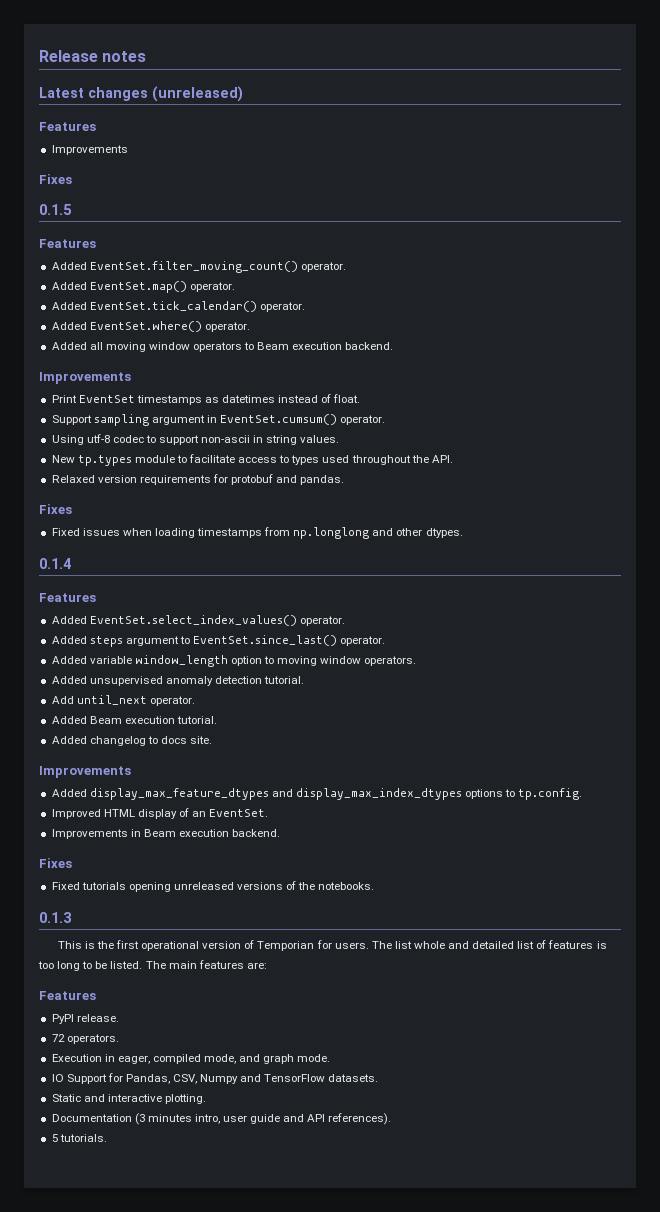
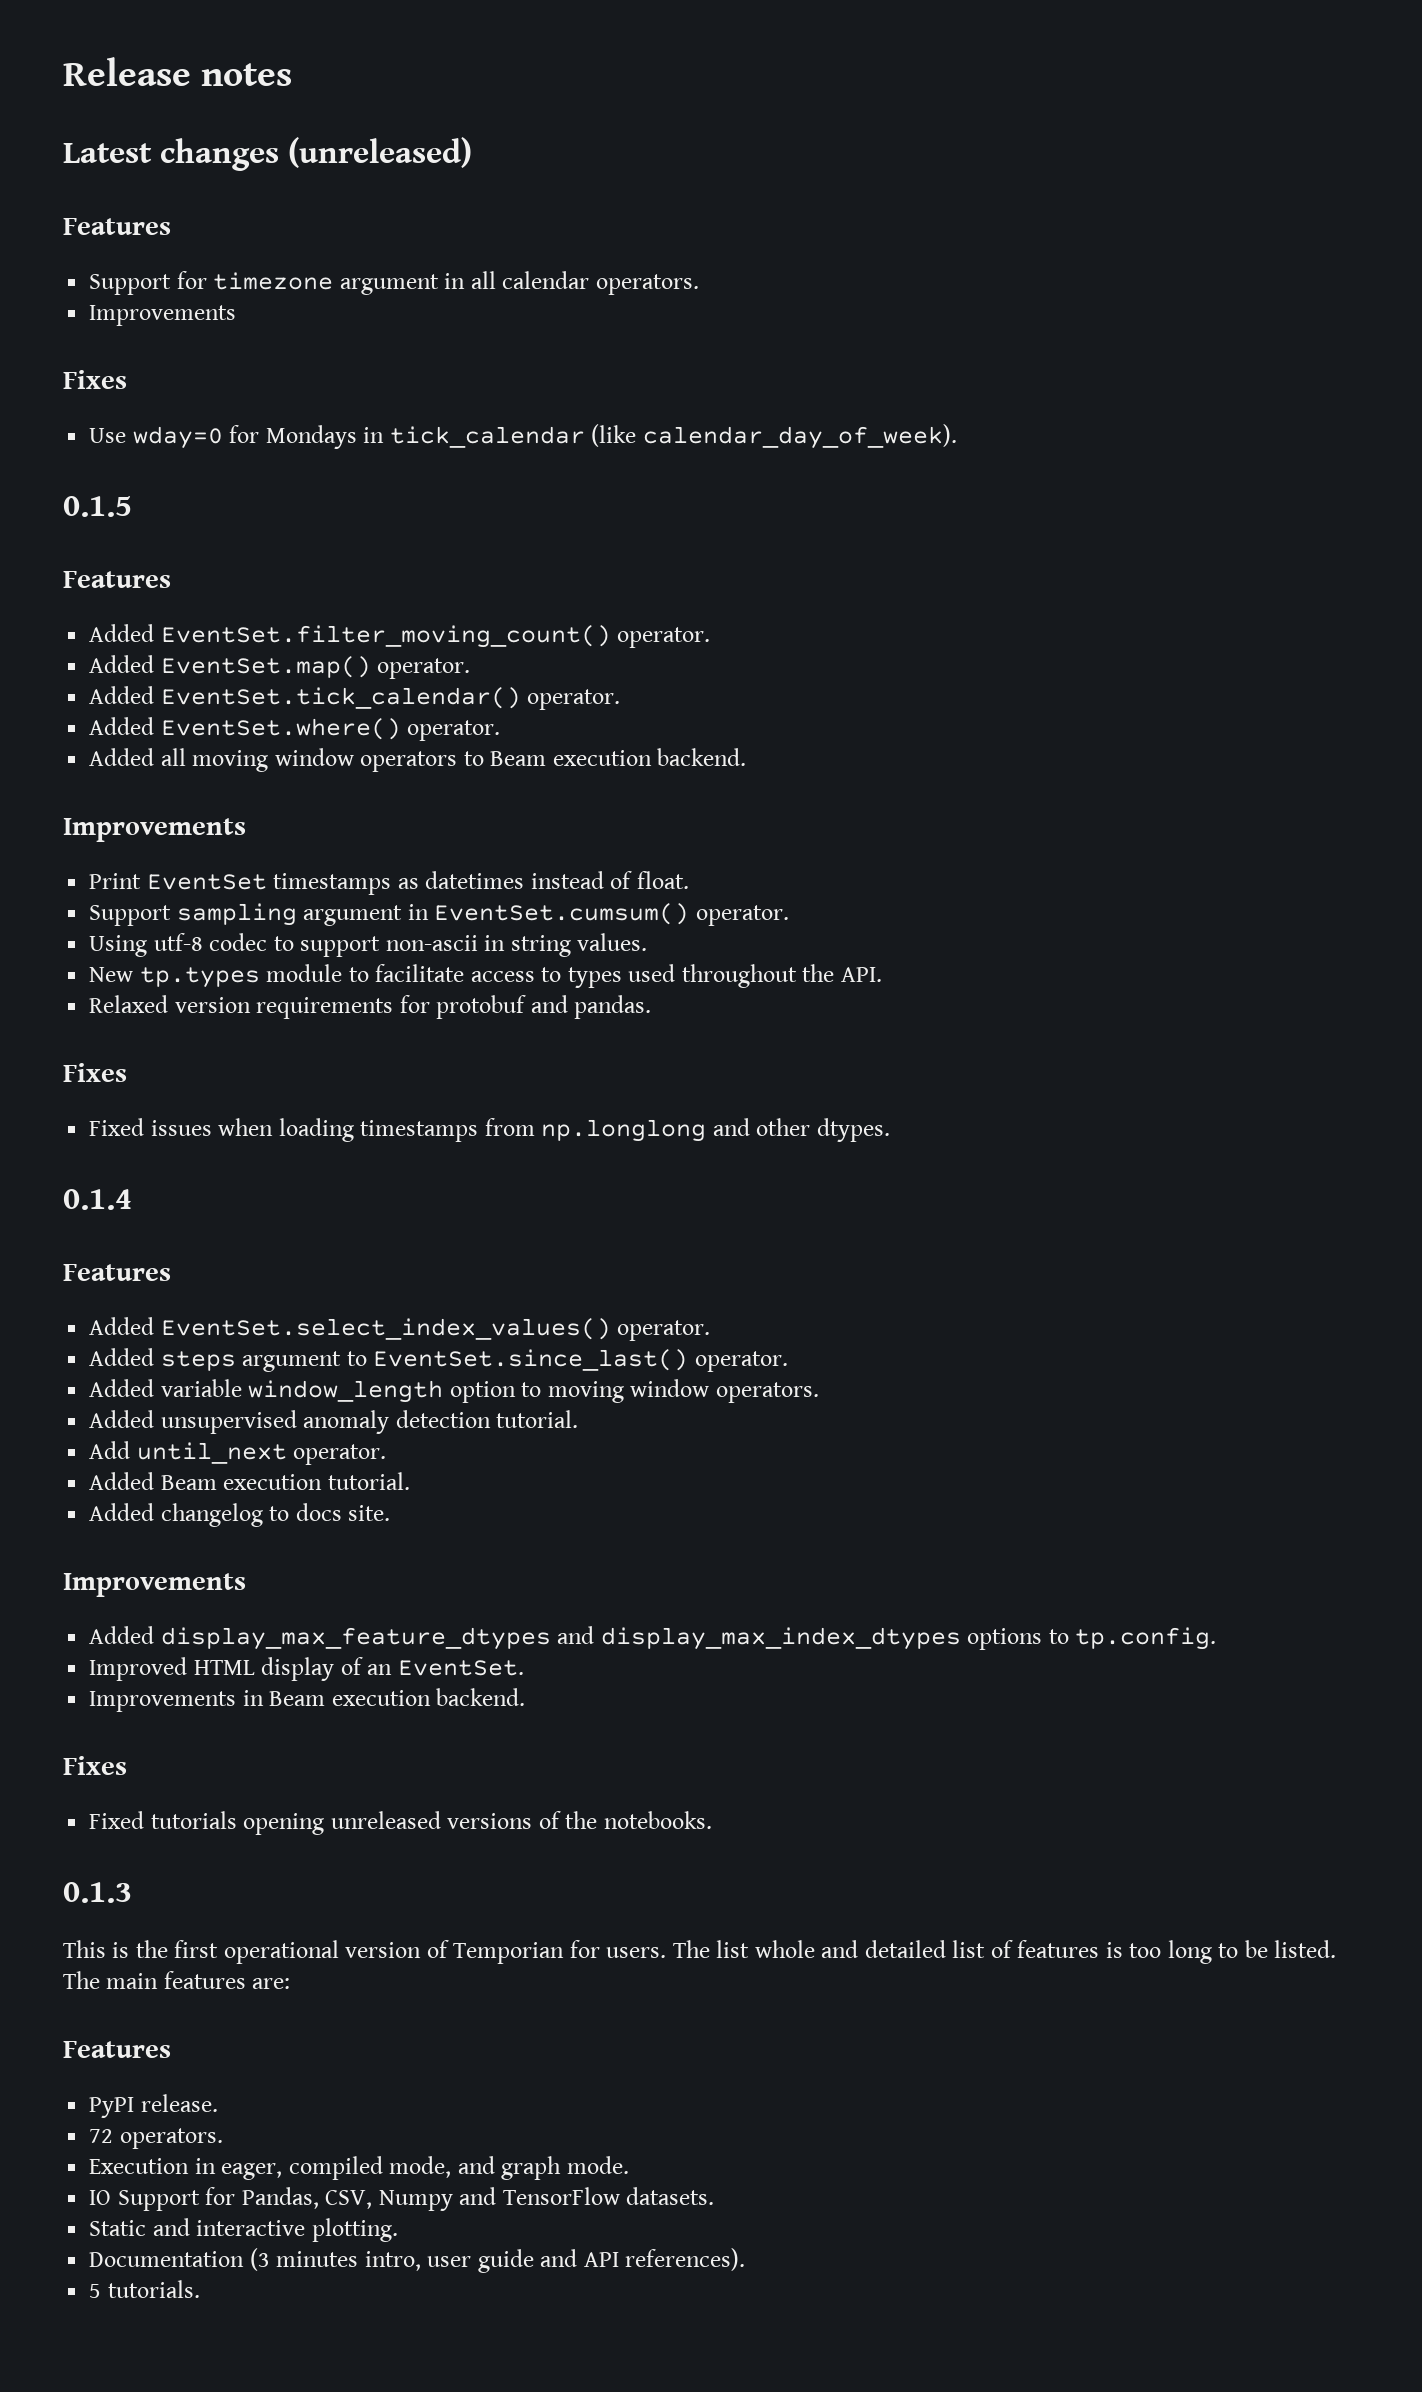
[51,145,128,155] [39,174,72,184] Improvements // Fixes -> [89,271,699,295] [89,305,237,326] [63,370,127,389] [89,424,957,449] Support for timezone argument in all calendar operators. // Improvements // Fixes // Use wday=0 for Mondays in tick_calendar (like calendar_day_of_week).

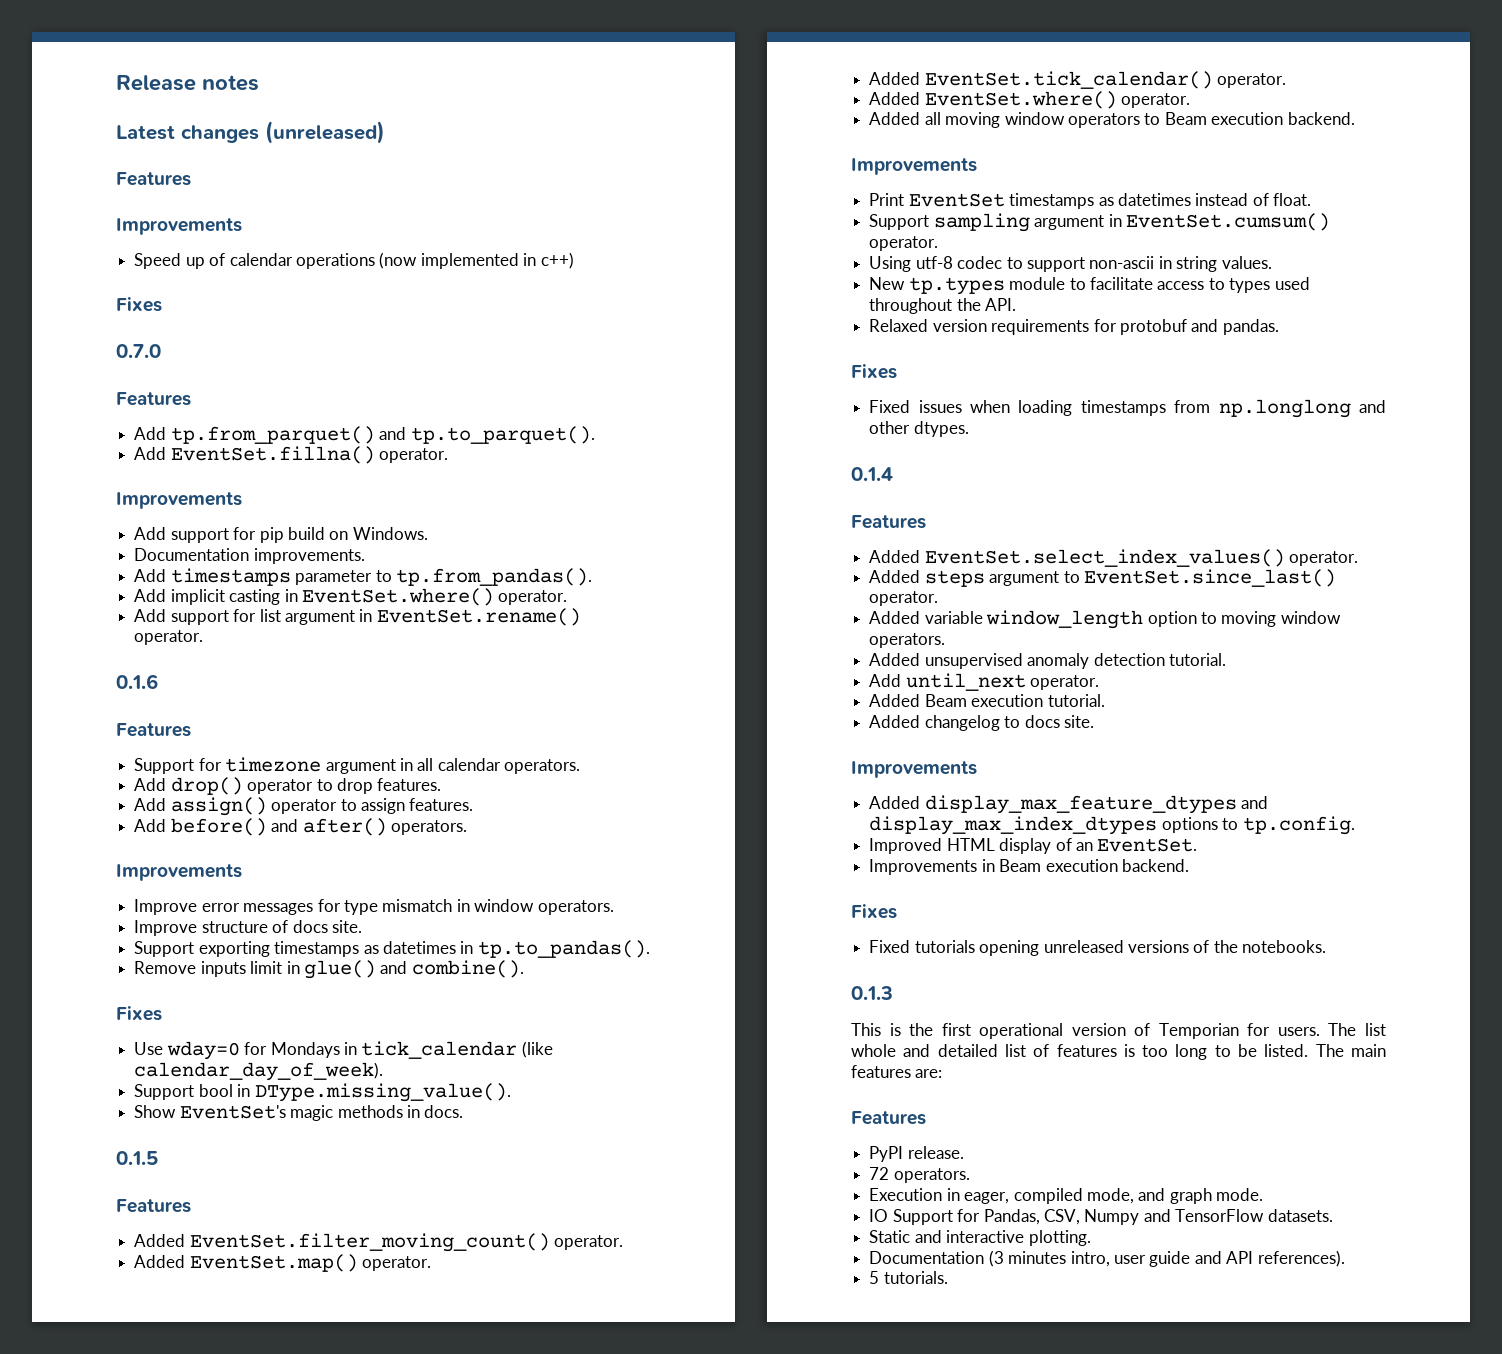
(171, 226) none -> [116,218,242,235] [134,252,574,269] [116,297,162,312] [116,344,161,358] [116,392,191,406] [134,426,595,444] [134,446,449,464] [116,492,242,509] [134,527,428,543] [134,548,365,564] [134,568,592,586] [134,588,568,606] [134,608,581,626] [134,630,204,645] [116,674,158,689] [116,723,191,737] // Improvements // Speed up of calendar operations (now implemented in c++) // Fixes // 0.7.0 // Features // Add tp.from_parquet() and tp.to_parquet(). // Add EventSet.fillna() operator. // Improvements // Add support for pip build on Windows. // Documentation improvements. // Add timestamps parameter to tp.from_pandas(). // Add implicit casting in EventSet.where() operator. // Add support for list argument in EventSet.rename() operator. // 0.1.6 // Features
[89,305,237,326] Improvements -> [134,777,442,795] [134,797,474,816] [134,818,467,836] [116,864,242,881] [134,899,614,915] [134,920,362,936] [134,940,650,958] [134,960,524,979] Add drop() operator to drop features. // Add assign() operator to assign features. // Add before() and after() operators. // Improvements // Improve error messages for type mismatch in window operators. // Improve structure of docs site. // Support exporting timestamps as datetimes in tp.to_pandas(). // Remove inputs limit in glue() and combine().
(957, 436) none -> [134,1083,511,1102] [134,1105,464,1121] // Support bool in DType.missing_value(). // Show EventSet's magic methods in docs.

